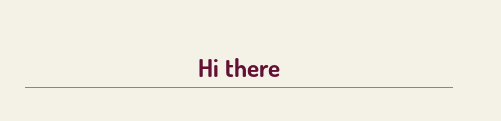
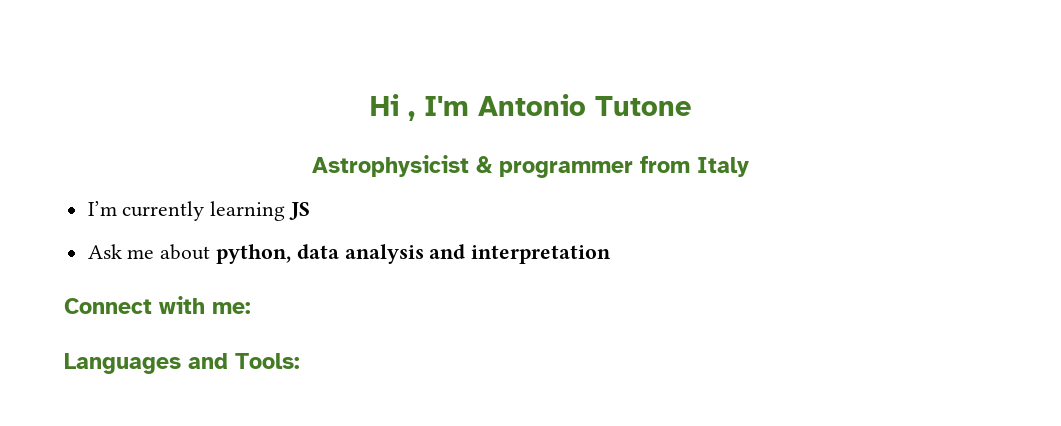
[225,58,281,77] there -> [408,94,691,121] [312,155,749,178] [87,201,311,221] [87,244,612,264] [64,296,251,314] [64,353,300,374] , I'm Antonio Tutone // Astrophysicist & programmer from Italy // I’m currently learning JS // Ask me about python, data analysis and interpretation // Connect with me: // Languages and Tools:

